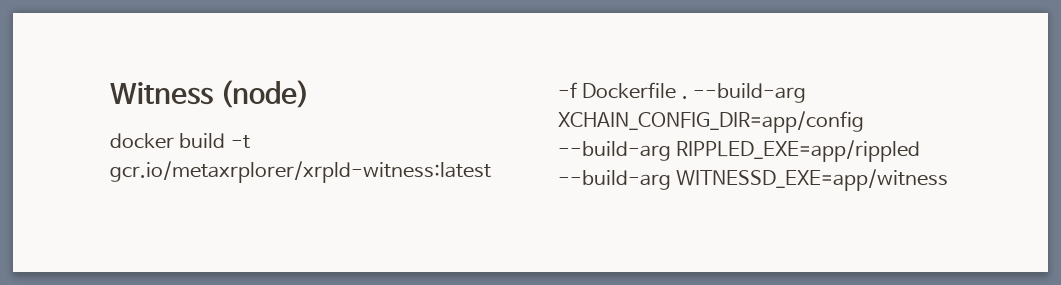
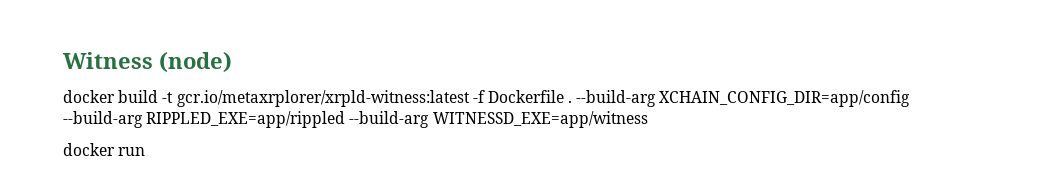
(949, 180) none -> [63,143,146,156] // docker run

